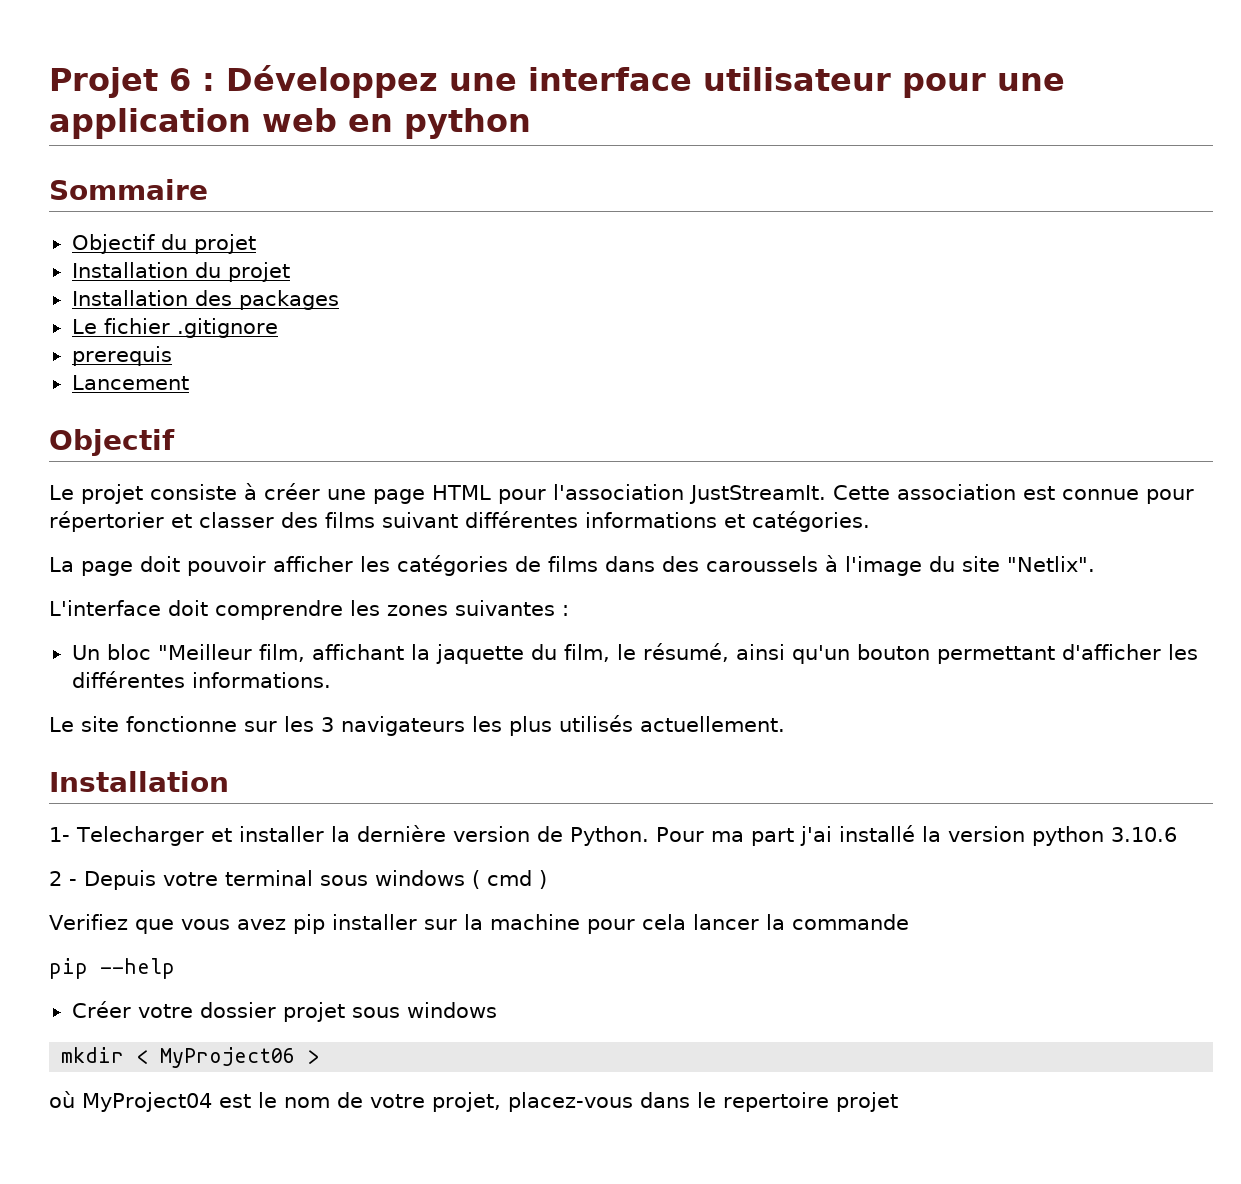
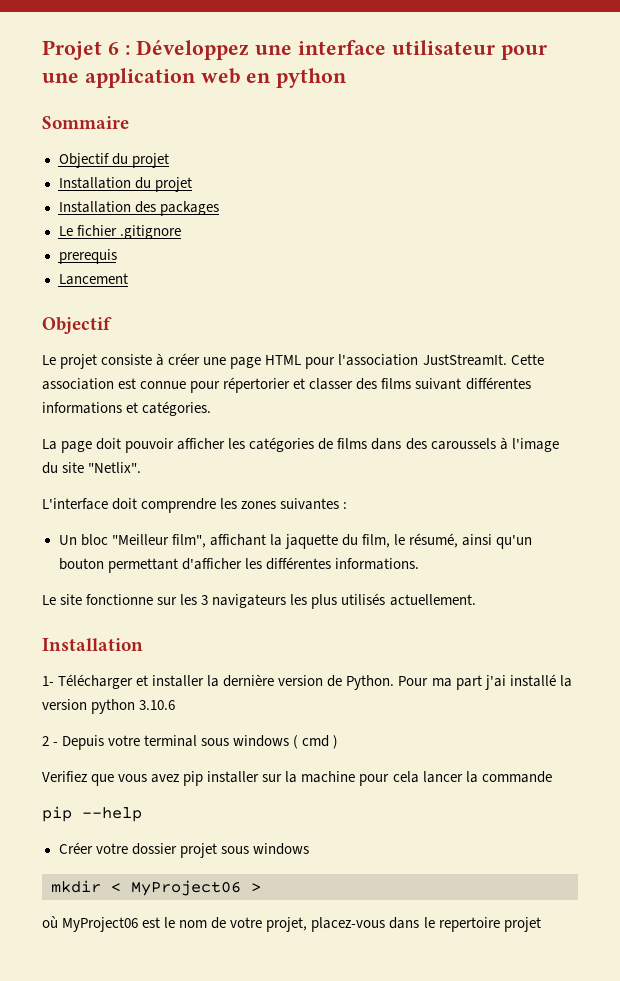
[258,644,305,662] film, -> [171,534,206,548] film",
[76,826,204,846] Telecharger -> [58,674,134,689] Télécharger
[82,1092,212,1112] MyProject04 -> [62,917,139,932] MyProject06

